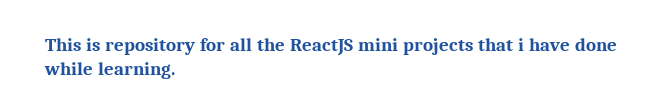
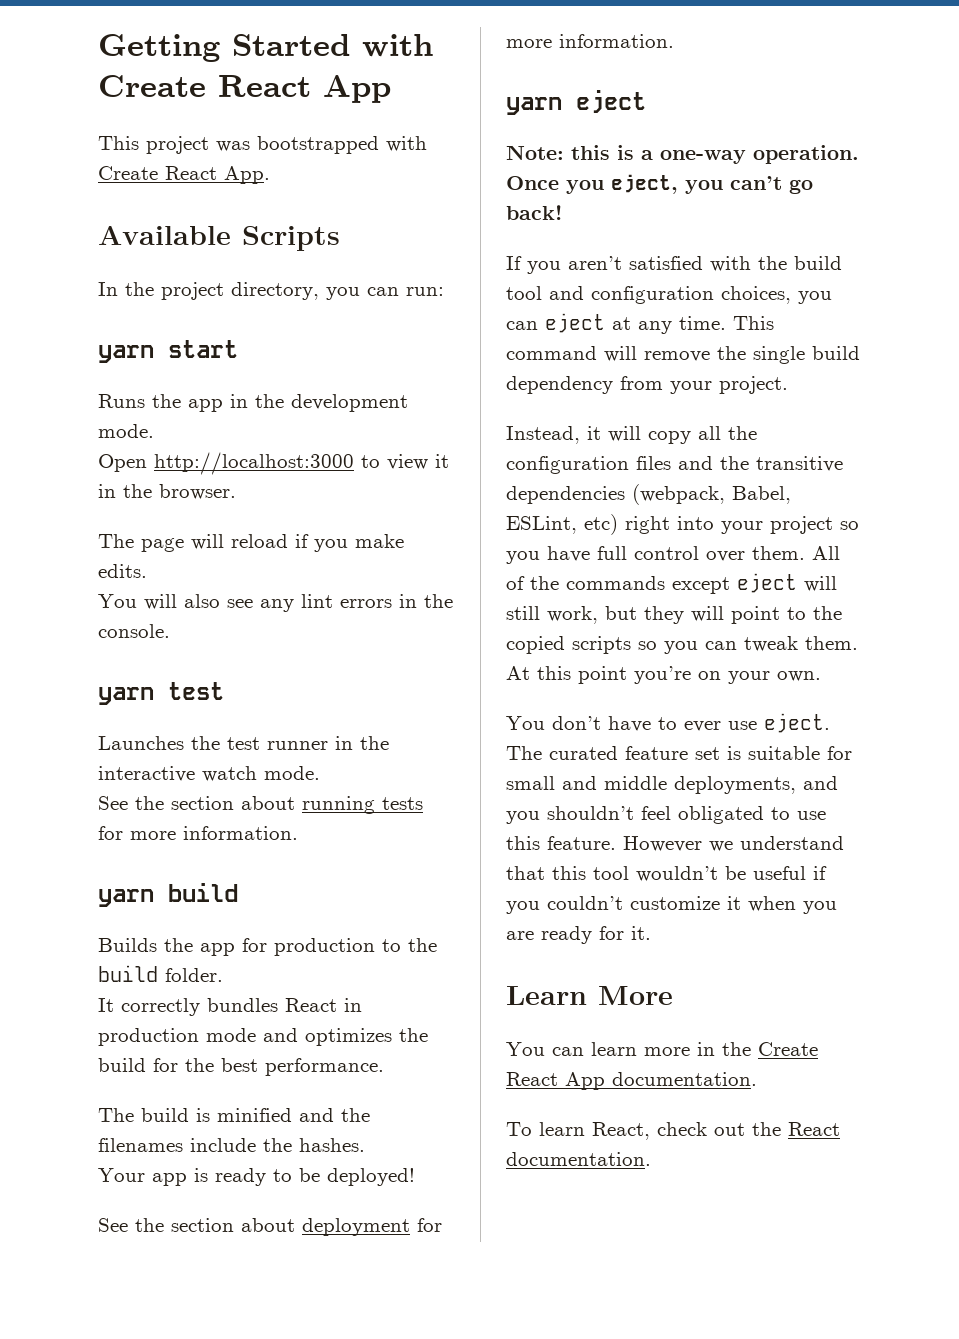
[45,38,617,56] [44,62,175,79] This is repository for all the ReactJS mini projects that i have done while learning. -> [98,34,433,62] [98,75,391,103] [98,136,427,154] [98,166,270,184] [98,226,340,251] [98,282,444,300] [98,340,238,363] [98,394,408,412] [98,424,154,438] [98,452,449,475] [98,484,236,500] [98,534,404,552] [98,564,147,578] [98,594,453,612] [98,624,170,638] [98,682,224,705] [98,736,389,750] [98,766,320,782] [98,796,423,814] [98,826,298,840] [98,883,238,907] [98,938,437,956] [98,965,223,982] [98,998,362,1016] [98,1028,428,1046] [98,1058,384,1076] [98,1108,370,1122] [98,1138,365,1152] [98,1168,415,1186] [98,1218,442,1236] [506,34,674,48] [506,90,646,115] [506,145,859,164] [506,174,813,194] [506,205,562,220] [506,256,842,274] [506,286,832,304] [506,313,774,334] [506,346,860,364] [506,376,788,394] [506,426,757,444] [506,456,843,474] [506,484,791,505] [506,514,859,535] [506,546,840,564] [506,573,837,594] [506,606,842,624] [506,636,858,654] [506,666,821,684] [506,713,830,733] [506,746,852,760] [506,776,838,794] [506,806,826,824] [506,836,844,852] [506,866,827,882] [506,896,837,914] [506,926,651,944] [506,986,673,1005] [506,1042,818,1056] [506,1072,757,1090] [506,1122,840,1140] [506,1152,651,1166] Getting Started with Create React App // This project was bootstrapped with Create React App. // Available Scripts // In the project directory, you can run: // yarn start // Runs the app in the development mode. // Open http://localhost:3000 to view it in the browser. // The page will reload if you make edits. // You will also see any lint errors in the console. // yarn test // Launches the test runner in the interactive watch mode. // See the section about running tests for more information. // yarn build // Builds the app for production to the build folder. // It correctly bundles React in production mode and optimizes the build for the best performance. // The build is minified and the filenames include the hashes. // Your app is ready to be deployed! // See the section about deployment for more information. // yarn eject // Note: this is a one-way operation. Once you eject, you can’t go back! // If you aren’t satisfied with the build tool and configuration choices, you can eject at any time. This command will remove the single build dependency from your project. // Instead, it will copy all the configuration files and the transitive dependencies (webpack, Babel, ESLint, etc) right into your project so you have full control over them. All of the commands except eject will still work, but they will point to the copied scripts so you can tweak them. At this point you’re on your own. // You don’t have to ever use eject. The curated feature set is suitable for small and middle deployments, and you shouldn’t feel obligated to use this feature. However we understand that this tool wouldn’t be useful if you couldn’t customize it when you are ready for it. // Learn More // You can learn more in the Create React App documentation. // To learn React, check out the React documentation.

